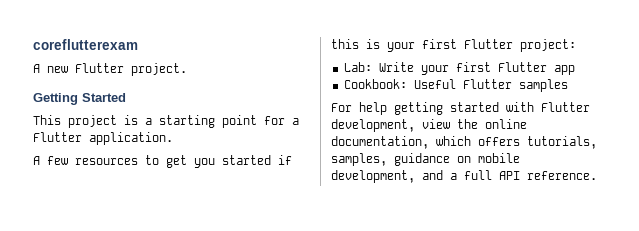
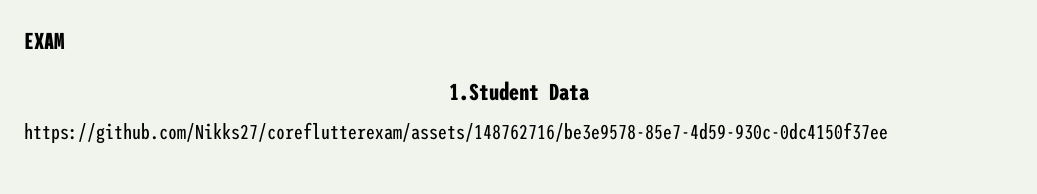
[33,39,138,50] [33,63,187,76] [33,93,126,105] [33,115,299,128] [33,132,173,145] [33,155,292,168] [331,39,576,52] [343,62,575,75] [343,79,568,92] [331,102,590,115] [331,119,527,132] [331,136,597,149] [331,153,520,166] [331,170,597,183] coreflutterexam // A new Flutter project. // Getting Started // This project is a starting point for a Flutter application. // A few resources to get you started if this is your first Flutter project: // Lab: Write your first Flutter app // Cookbook: Useful Flutter samples // For help getting started with Flutter development, view the online documentation, which offers tutorials, samples, guidance on mobile development, and a full API reference. -> [24,32,65,49] [448,81,590,101] [24,122,888,144] EXAM // 1.Student Data // https://github.com/Nikks27/coreflutterexam/assets/148762716/be3e9578-85e7-4d59-930c-0dc4150f37ee

